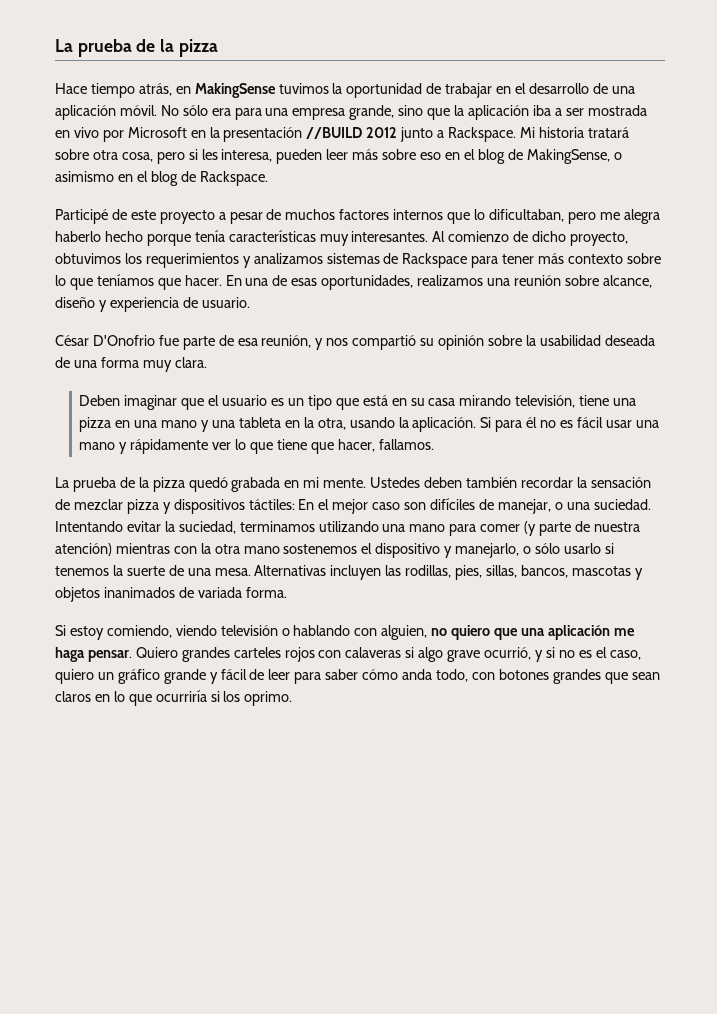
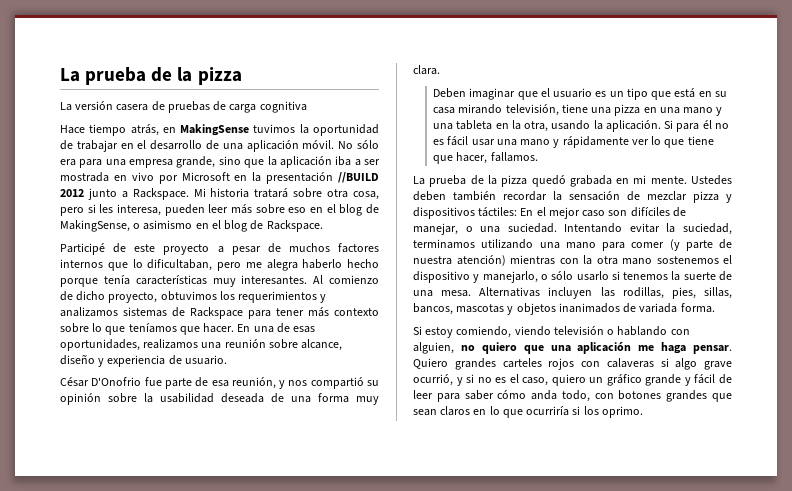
[55,39,218,57] La prueba de la pizza -> [60,67,242,85] [60,101,307,113] La prueba de la pizza // La versión casera de pruebas de carga cognitiva

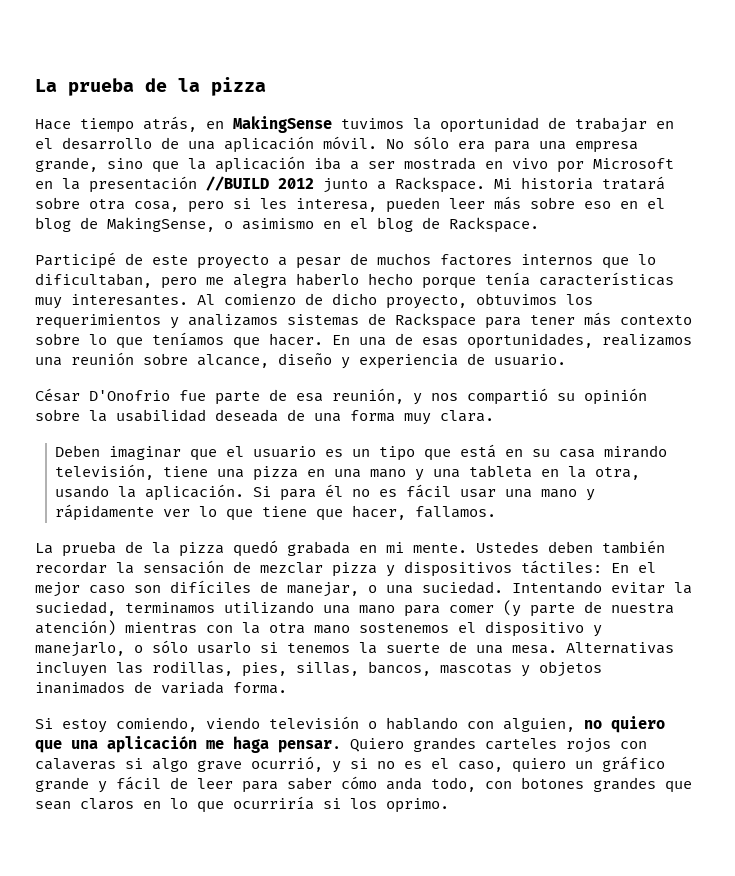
[60,67,242,85] [60,101,307,113] La prueba de la pizza // La versión casera de pruebas de carga cognitiva -> [35,77,266,96] La prueba de la pizza

